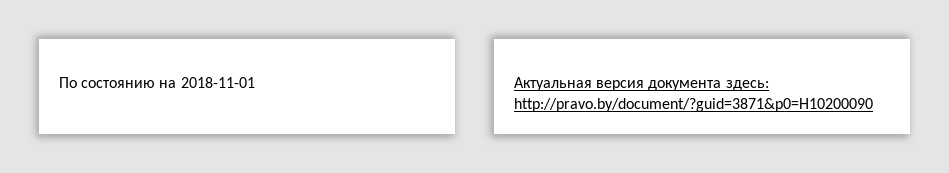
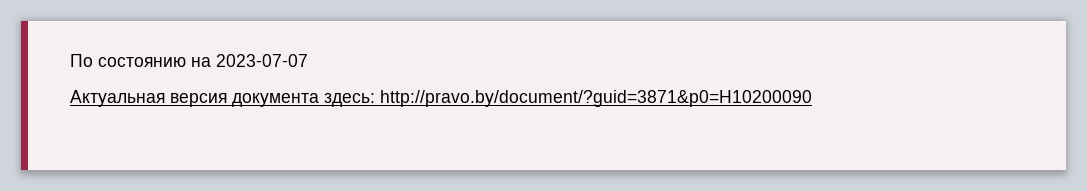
[180,77,255,88] 2018-11-01 -> [216,54,308,67] 2023-07-07

